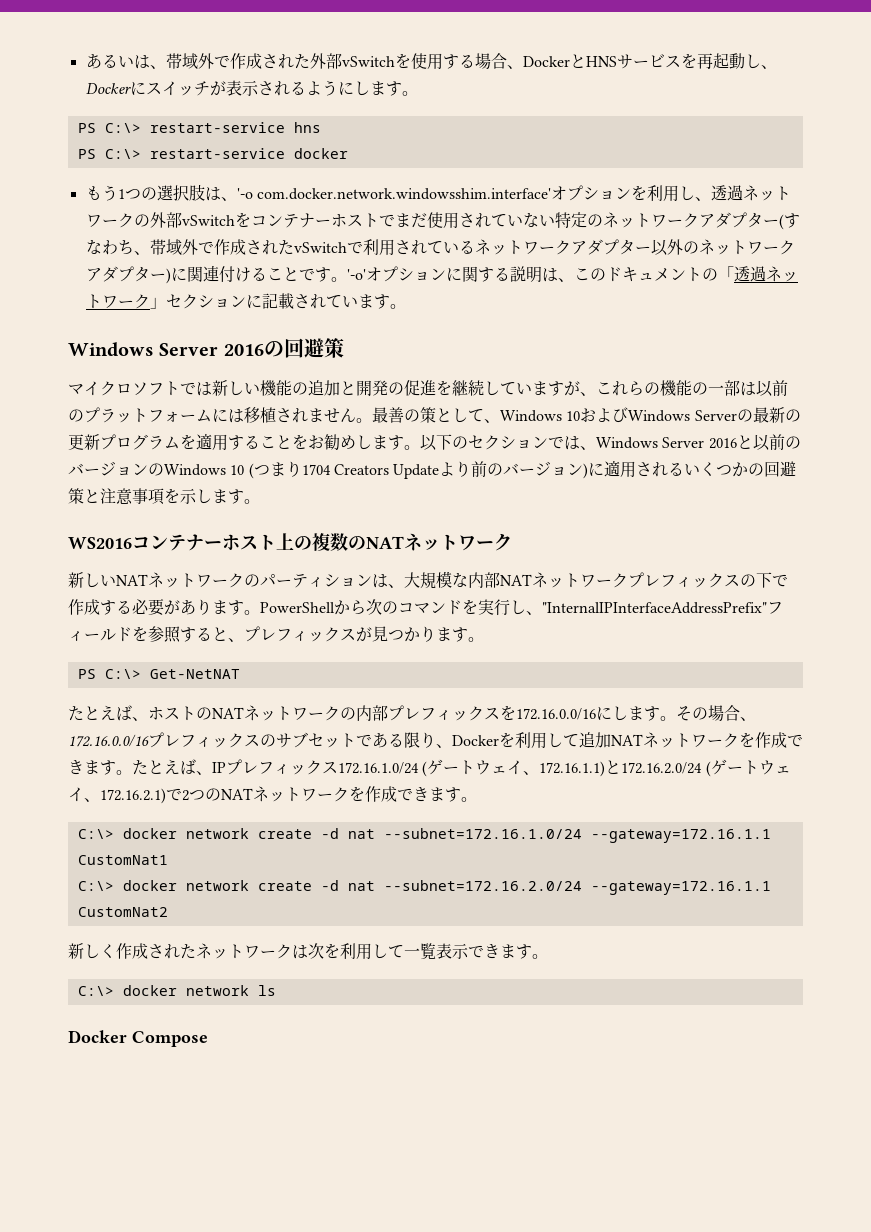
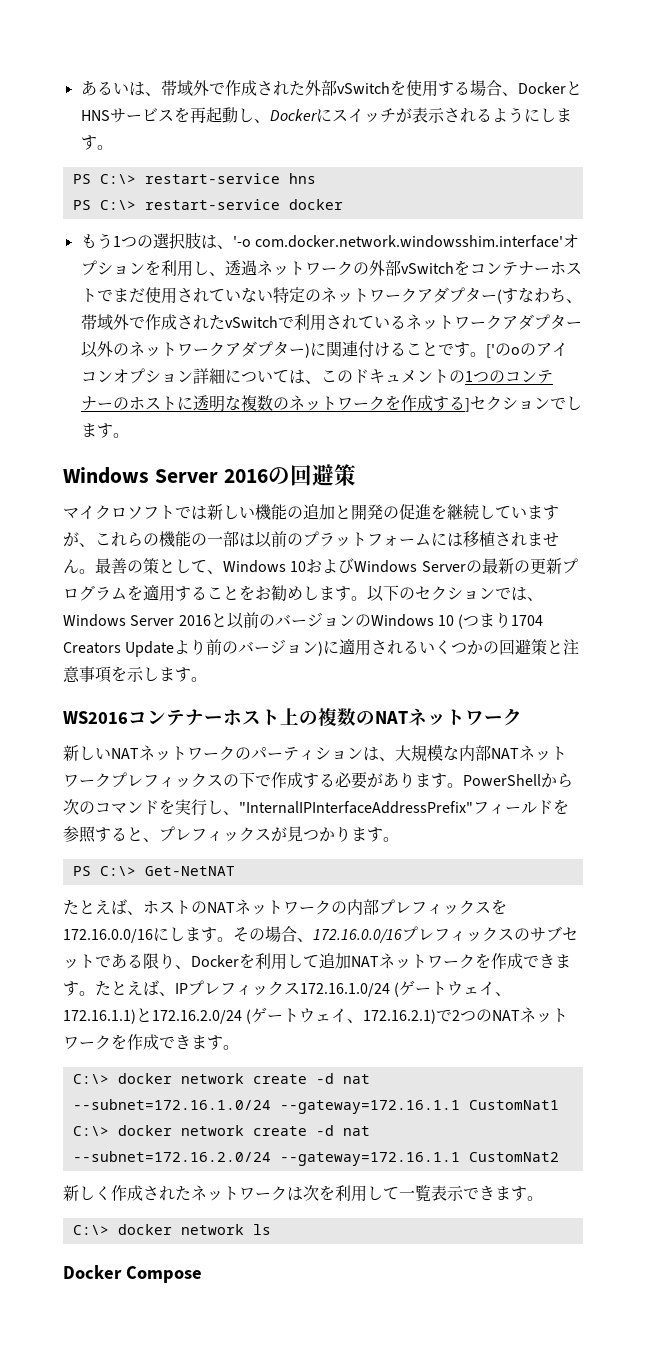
[346,266,542,283] '-o'オプションに関する説明 -> [485,342,568,358] [80,368,289,384] ['のoのアイコンオプション詳細について
[717,266,798,282] [85,293,358,309] 「透過ネットワーク」セクションに記載されてい -> [464,370,553,384] [80,395,582,412] 1つのコンテナーのホストに透明な複数のネットワークを作成する]セクションでし

